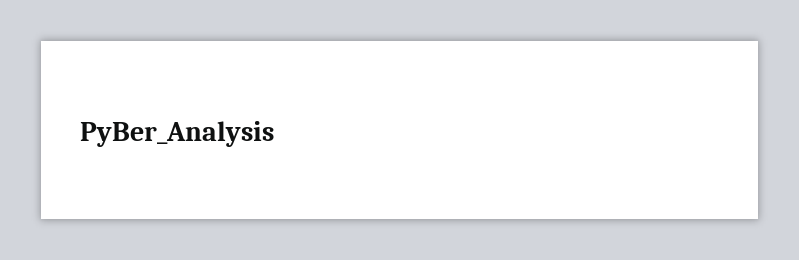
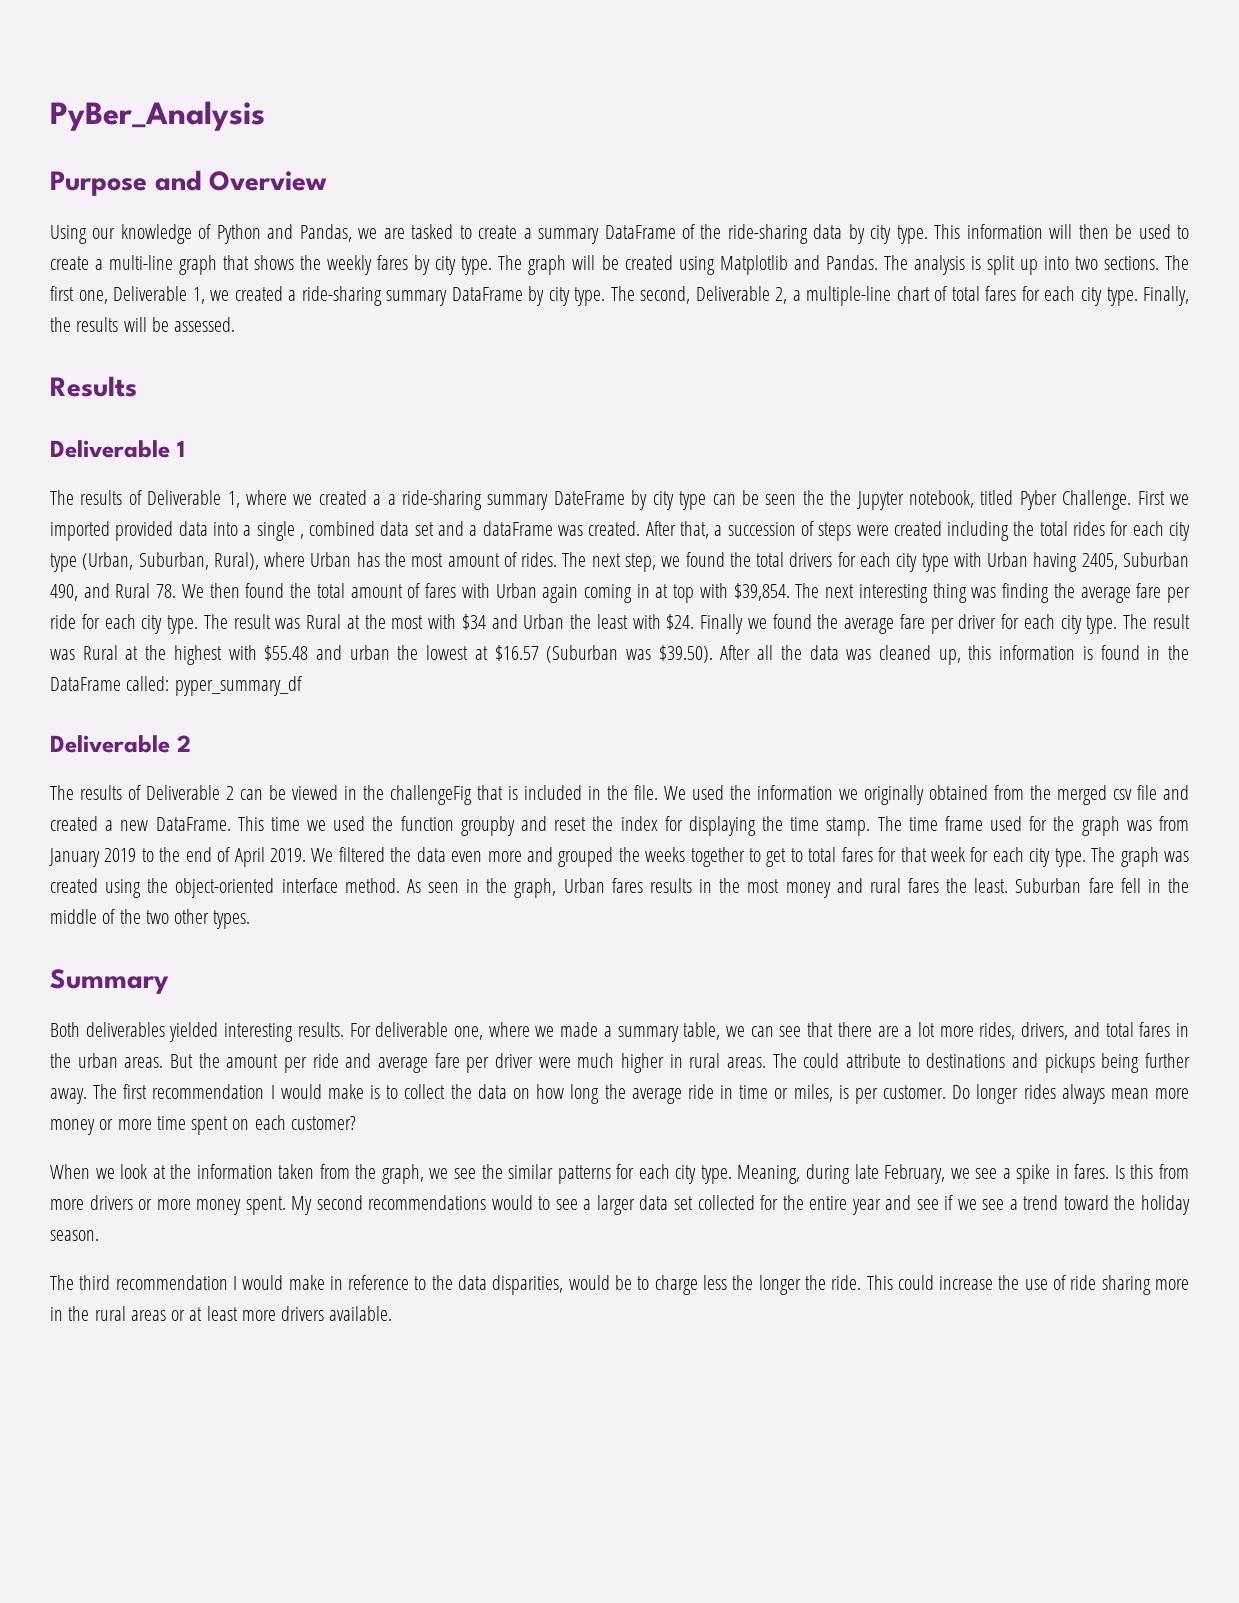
(274, 134) none -> [50,170,328,196] [50,224,1189,244] [50,255,1190,275] [50,286,1190,306] [50,317,236,332] [50,376,137,397] [50,440,185,458] [50,490,1189,510] [50,521,1190,541] [50,552,1190,572] [50,583,1191,603] [50,614,1190,634] [50,645,1189,665] [50,676,302,696] [50,735,191,753] [50,785,1189,805] [50,816,1189,836] [49,847,1189,867] [50,878,1189,898] [50,909,251,929] [50,969,169,994] [50,1022,1189,1042] [50,1053,1190,1073] [50,1084,1189,1104] [50,1115,356,1135] [50,1164,1190,1184] [50,1195,1190,1215] [50,1230,99,1241] [50,1275,1189,1295] [50,1306,393,1321] // Purpose and Overview // Using our knowledge of Python and Pandas, we are tasked to create a summary DataFrame of the ride-sharing data by city type. This information will then be used to create a multi-line graph that shows the weekly fares by city type. The graph will be created using Matplotlib and Pandas. The analysis is split up into two sections. The first one, Deliverable 1, we created a ride-sharing summary DataFrame by city type. The second, Deliverable 2, a multiple-line chart of total fares for each city type. Finally, the results will be assessed. // Results // Deliverable 1 // The results of Deliverable 1, where we created a a ride-sharing summary DateFrame by city type can be seen the the Jupyter notebook, titled Pyber Challenge. First we imported provided data into a single , combined data set and a dataFrame was created. After that, a succession of steps were created including the total rides for each city type (Urban, Suburban, Rural), where Urban has the most amount of rides. The next step, we found the total drivers for each city type with Urban having 2405, Suburban 490, and Rural 78. We then found the total amount of fares with Urban again coming in at top with $39,854. The next interesting thing was finding the average fare per ride for each city type. The result was Rural at the most with $34 and Urban the least with $24. Finally we found the average fare per driver for each city type. The result was Rural at the highest with $55.48 and urban the lowest at $16.57 (Suburban was $39.50). After all the data was cleaned up, this information is found in the DataFrame called: pyper_summary_df // Deliverable 2 // The results of Deliverable 2 can be viewed in the challengeFig that is included in the file. We used the information we originally obtained from the merged csv file and created a new DataFrame. This time we used the function groupby and reset the index for displaying the time stamp. The time frame used for the graph was from January 2019 to the end of April 2019. We filtered the data even more and grouped the weeks together to get to total fares for that week for each city type. The graph was created using the object-oriented interface method. As seen in the graph, Urban fares results in the most money and rural fares the least. Suburban fare fell in the middle of the two other types. // Summary // Both deliverables yielded interesting results. For deliverable one, where we made a summary table, we can see that there are a lot more rides, drivers, and total fares in the urban areas. But the amount per ride and average fare per driver were much higher in rural areas. The could attribute to destinations and pickups being further away. The first recommendation I would make is to collect the data on how long the average ride in time or miles, is per customer. Do longer rides always mean more money or more time spent on each customer? // When we look at the information taken from the graph, we see the similar patterns for each city type. Meaning, during late February, we see a spike in fares. Is this from more drivers or more money spent. My second recommendations would to see a larger data set collected for the entire year and see if we see a trend toward the holiday season. // The third recommendation I would make in reference to the data disparities, would be to charge less the longer the ride. This could increase the use of ride sharing more in the rural areas or at least more drivers available.

